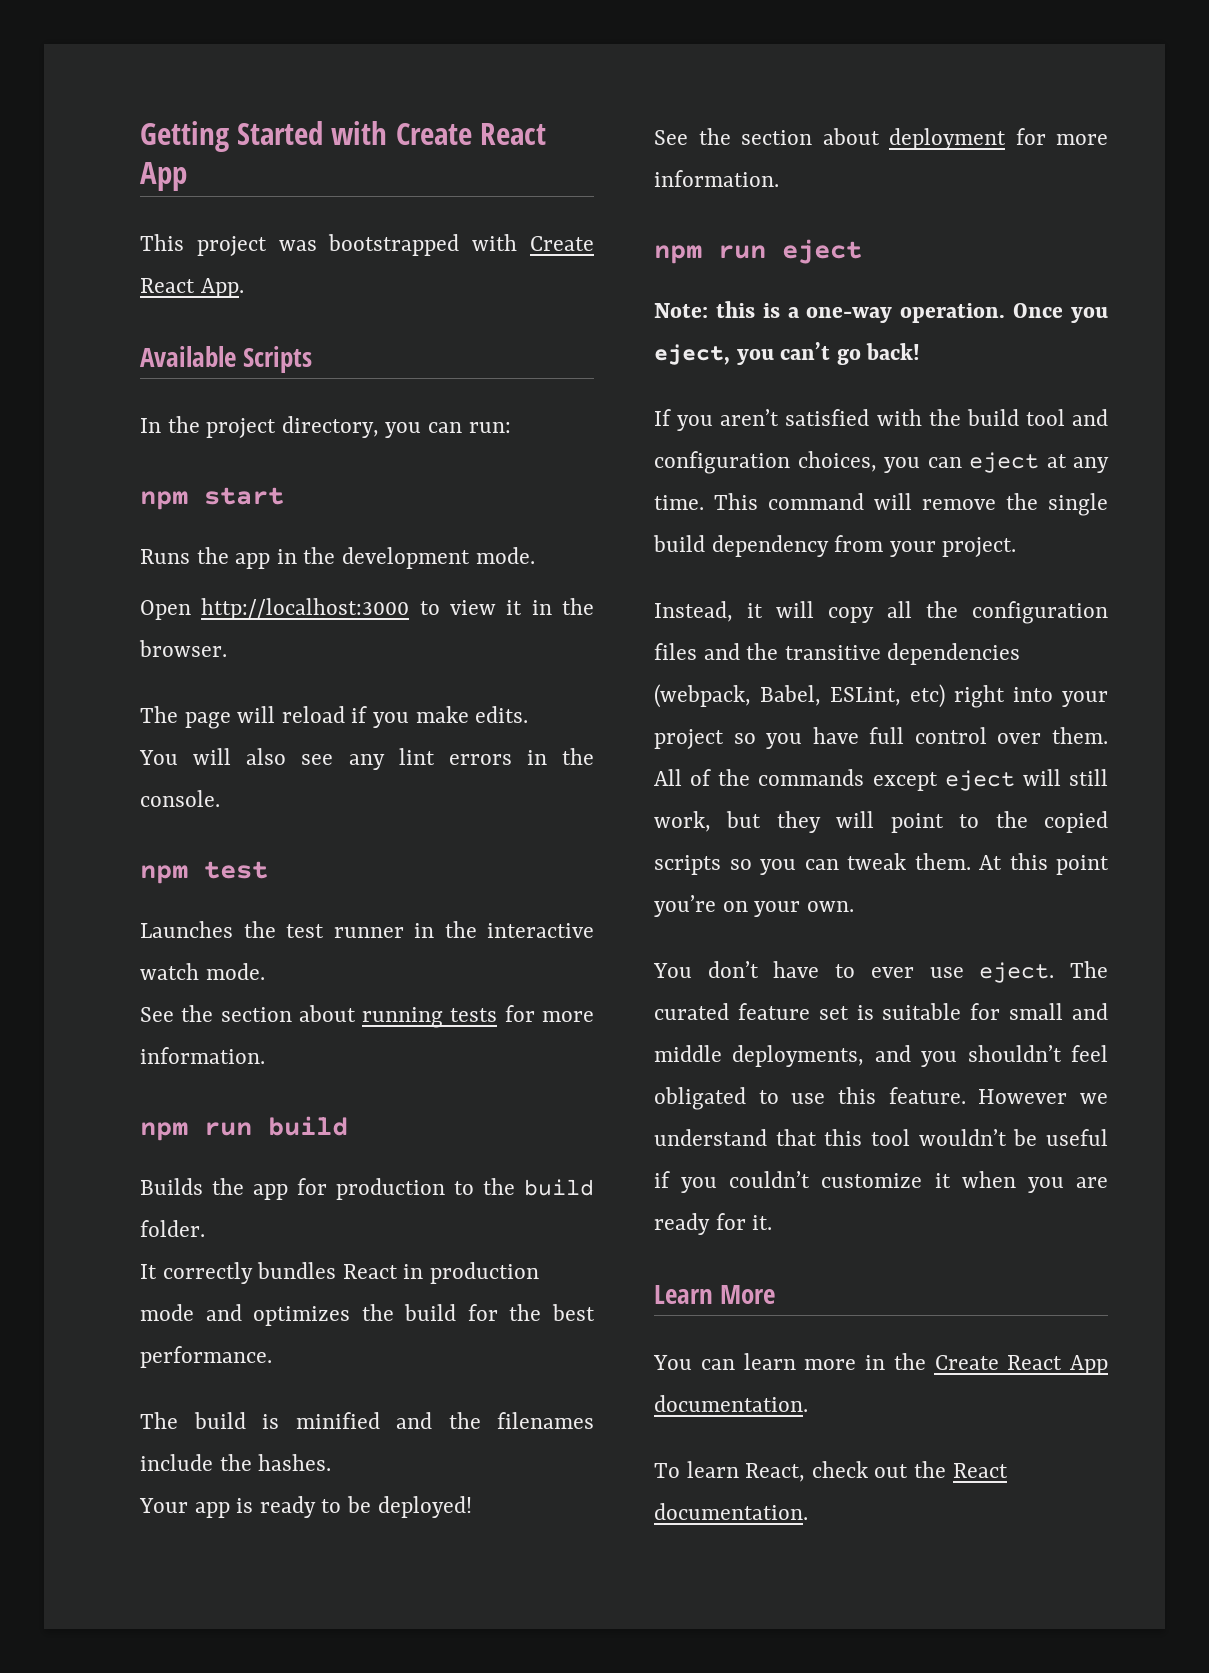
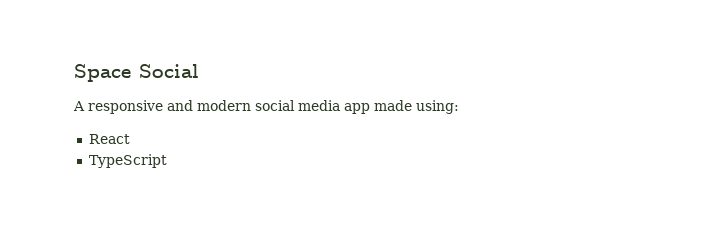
[140,121,546,152] [140,162,187,191] [140,234,594,256] [140,278,244,298] [140,346,313,373] [140,416,511,438] [140,487,284,510] [140,547,535,569] [140,598,594,620] [139,640,227,657] [140,706,529,729] [139,748,594,770] [140,790,220,807] [140,861,268,884] [140,921,594,938] [140,963,265,980] [140,1005,594,1028] [140,1047,265,1064] [140,1116,348,1141] [140,1178,594,1200] [140,1220,205,1237] [140,1262,540,1284] [140,1304,595,1326] [140,1346,272,1368] [140,1412,594,1429] [140,1454,332,1471] [139,1496,472,1518] [654,128,1108,150] [654,170,779,187] [654,239,862,264] [654,301,1108,323] [654,342,921,365] [654,409,1108,431] [654,451,1109,474] [654,493,1108,516] [653,535,1017,557] [654,601,1108,624] [654,643,1021,665] [654,684,1108,708] [654,727,1108,749] [654,769,1108,791] [654,811,1108,833] [654,853,1109,875] [654,895,854,917] [653,961,1108,983] [654,1003,1108,1020] [654,1045,1108,1067] [654,1087,1108,1110] [654,1129,1108,1146] [654,1171,1108,1193] [654,1213,773,1235] [654,1285,776,1304] [653,1353,1108,1375] [654,1395,808,1412] [654,1461,1008,1482] [654,1503,808,1520] Getting Started with Create React App // This project was bootstrapped with Create React App. // Available Scripts // In the project directory, you can run: // npm start // Runs the app in the development mode. // Open http://localhost:3000 to view it in the browser. // The page will reload if you make edits. // You will also see any lint errors in the console. // npm test // Launches the test runner in the interactive watch mode. // See the section about running tests for more information. // npm run build // Builds the app for production to the build folder. // It correctly bundles React in production mode and optimizes the build for the best performance. // The build is minified and the filenames include the hashes. // Your app is ready to be deployed! // See the section about deployment for more information. // npm run eject // Note: this is a one-way operation. Once you eject, you can’t go back! // If you aren’t satisfied with the build tool and configuration choices, you can eject at any time. This command will remove the single build dependency from your project. // Instead, it will copy all the configuration files and the transitive dependencies (webpack, Babel, ESLint, etc) right into your project so you have full control over them. All of the commands except eject will still work, but they will point to the copied scripts so you can tweak them. At this point you’re on your own. // You don’t have to ever use eject. The curated feature set is suitable for small and middle deployments, and you shouldn’t feel obligated to use this feature. However we understand that this tool wouldn’t be useful if you couldn’t customize it when you are ready for it. // Learn More // You can learn more in the Create React App documentation. // To learn React, check out the React documentation. -> [74,64,199,82] [73,100,459,114] [88,134,130,144] [88,154,167,168] Space Social // A responsive and modern social media app made using: // React // TypeScript

